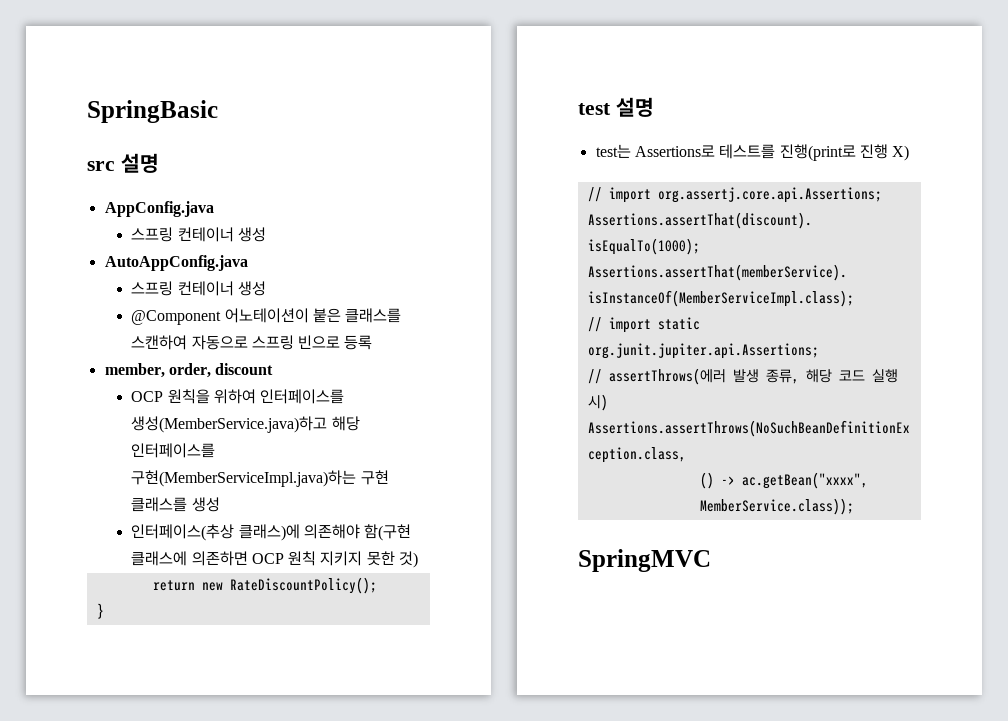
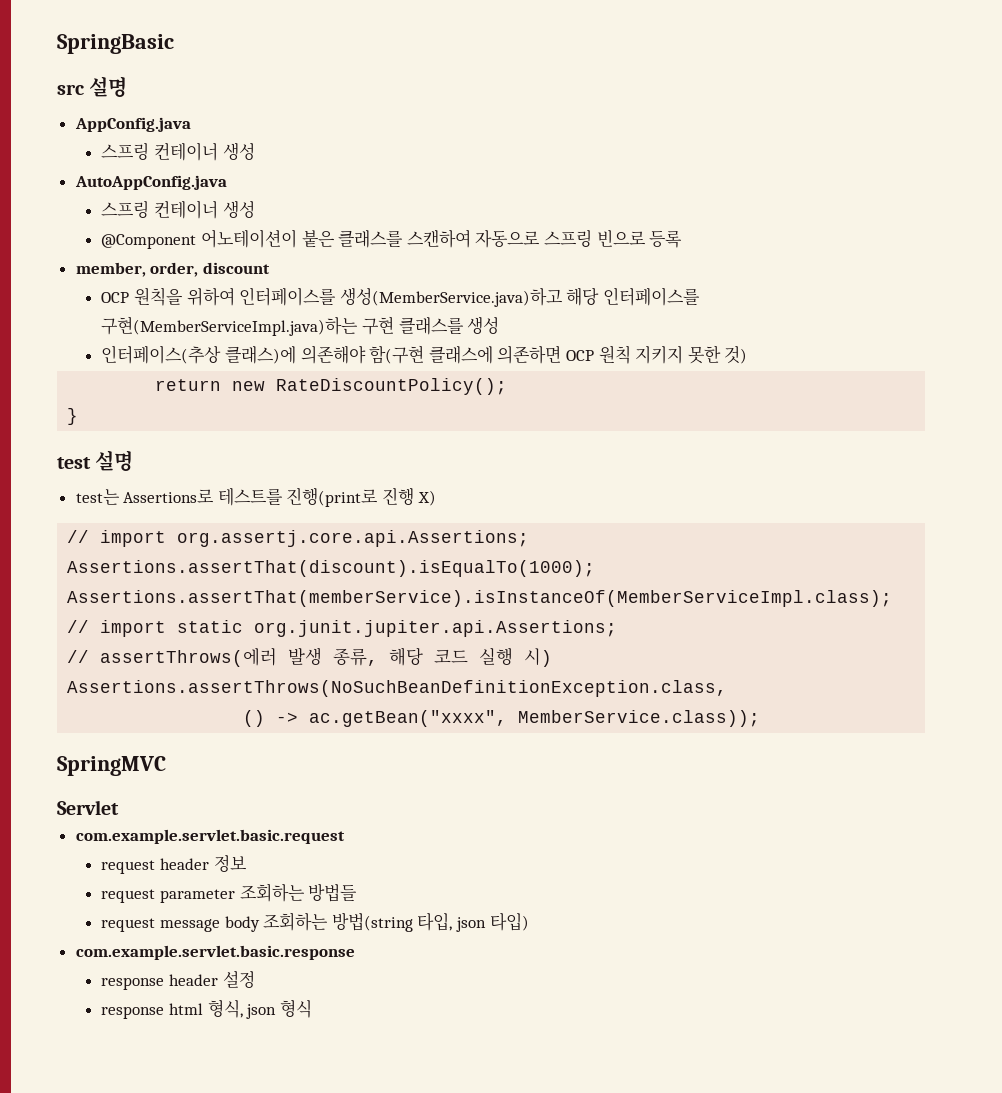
(711, 560) none -> [57,800,119,815] [75,829,345,844] [101,855,247,874] [101,883,358,903] [101,912,529,932] [75,945,355,960] [101,970,255,990] [101,999,312,1019] // Servlet // com.example.servlet.basic.request // request header 정보 // request parameter 조회하는 방법들 // request message body 조회하는 방법(string 타입, json 타입) // com.example.servlet.basic.response // response header 설정 // response html 형식, json 형식

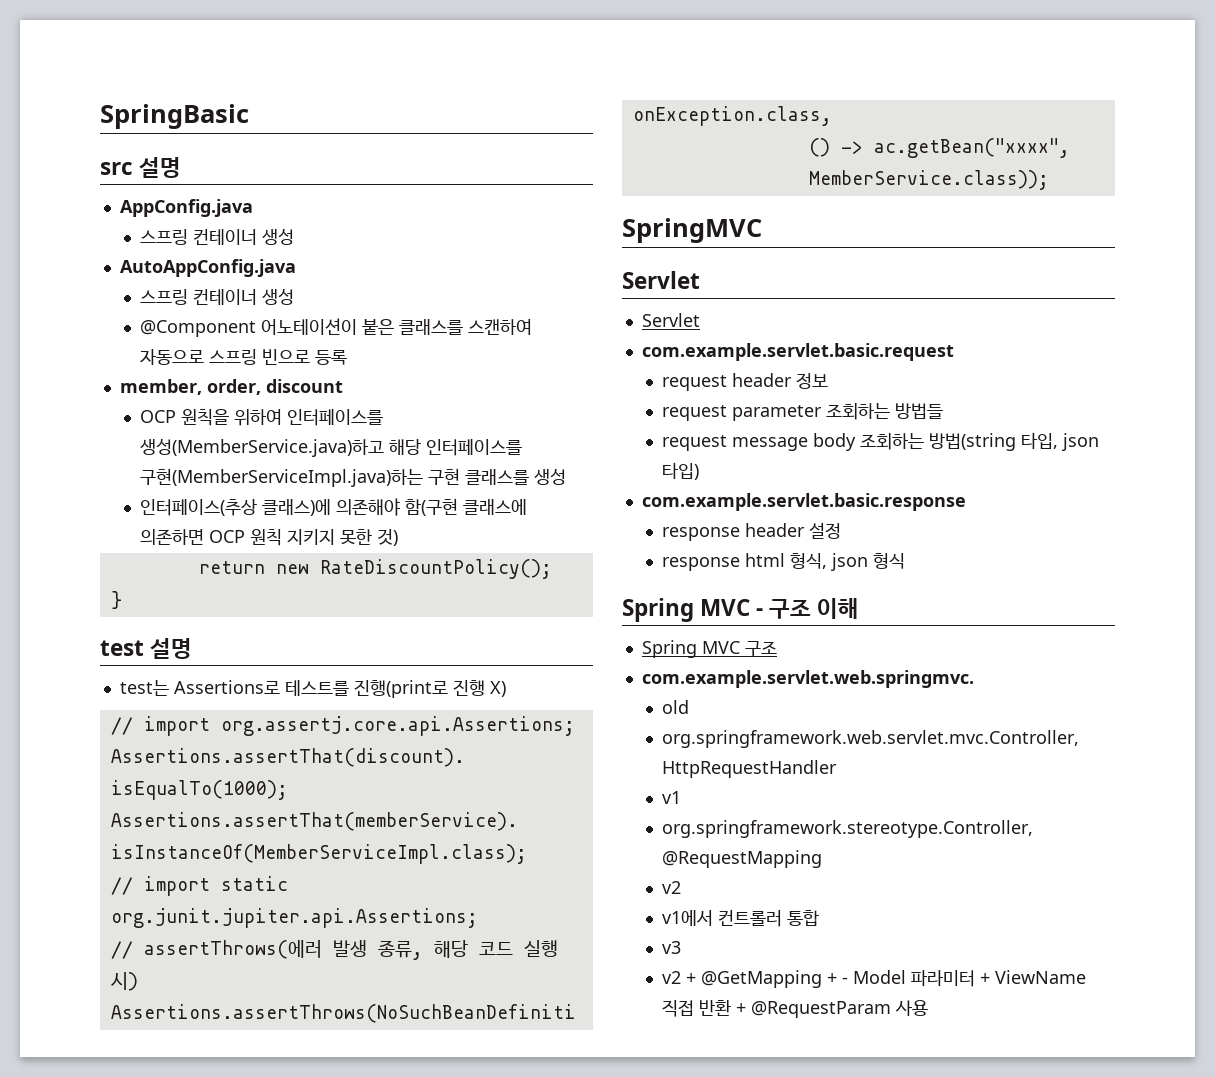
(119, 807) none -> [641,313,700,327] // Servlet
(312, 1008) none -> [622,598,860,622] [641,640,777,658] [641,670,974,688] [662,700,690,714] [662,730,1080,748] [662,760,838,778] [662,791,682,804] [662,820,1034,838] [662,850,823,868] [662,881,682,894] [662,910,820,927] [662,941,682,954] [662,970,1087,988] [662,999,929,1018] // Spring MVC - 구조 이해 // Spring MVC 구조 // com.example.servlet.web.springmvc. // old // org.springframework.web.servlet.mvc.Controller, HttpRequestHandler // v1 // org.springframework.stereotype.Controller, @RequestMapping // v2 // v1에서 컨트롤러 통합 // v3 // v2 + @GetMapping + - Model 파라미터 + ViewName 직접 반환 + @RequestParam 사용

